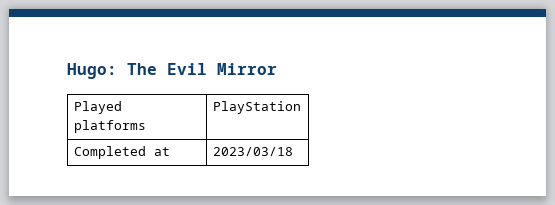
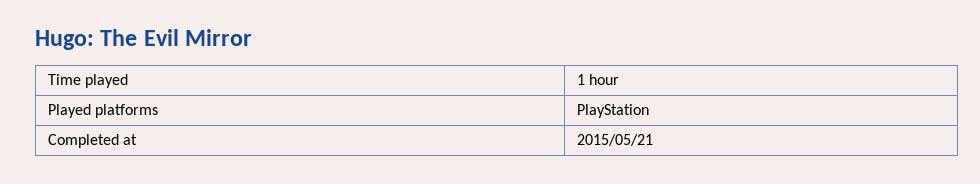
(277, 69) none -> [47,74,129,88] [576,74,620,85] // Time played | 1 hour
[212,147,293,156] 2023/03/18 -> [576,134,653,146] 2015/05/21

